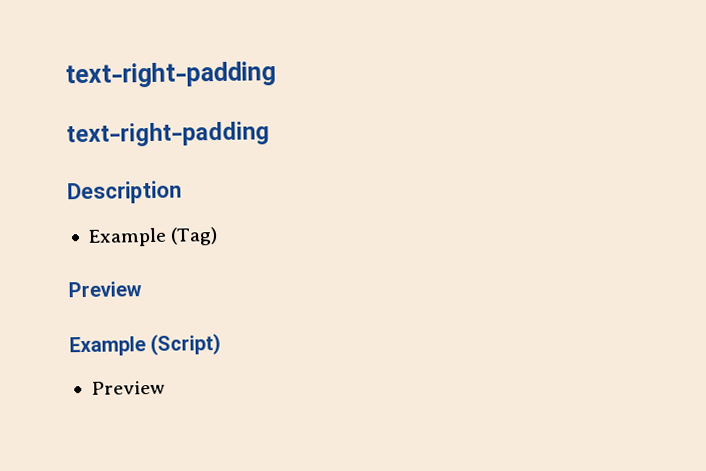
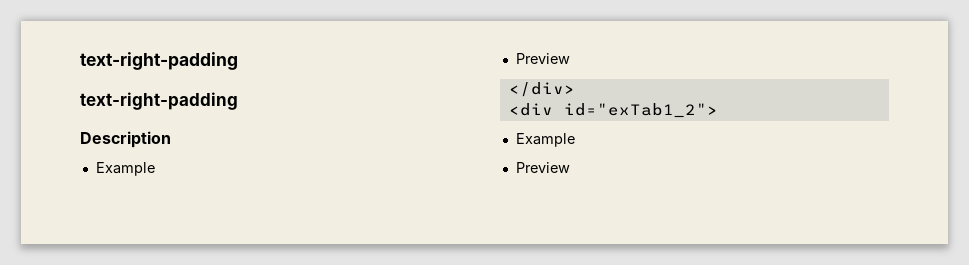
[170,227,219,246] [68,281,142,298] [69,332,222,357] (Tag) // Preview // Example (Script) -> [515,53,570,64] [508,82,575,97] [508,103,718,118] [515,133,575,147] // Preview // </div> // <div id="exTab1_2"> // Example

